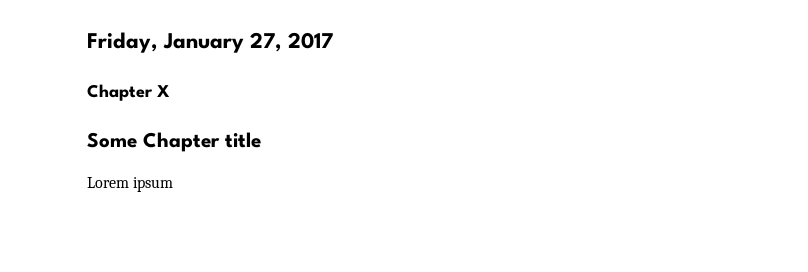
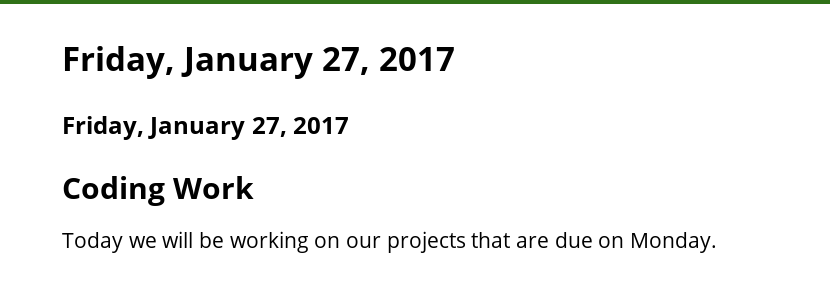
[87,32,334,53] [87,84,170,101] [87,132,261,152] [87,177,174,192] Friday, January 27, 2017 // Chapter X // Some Chapter title // Lorem ipsum -> [62,46,455,79] [62,116,350,140] [62,176,254,206] [62,231,718,253] Friday, January 27, 2017 // Friday, January 27, 2017 // Coding Work // Today we will be working on our projects that are due on Monday.

